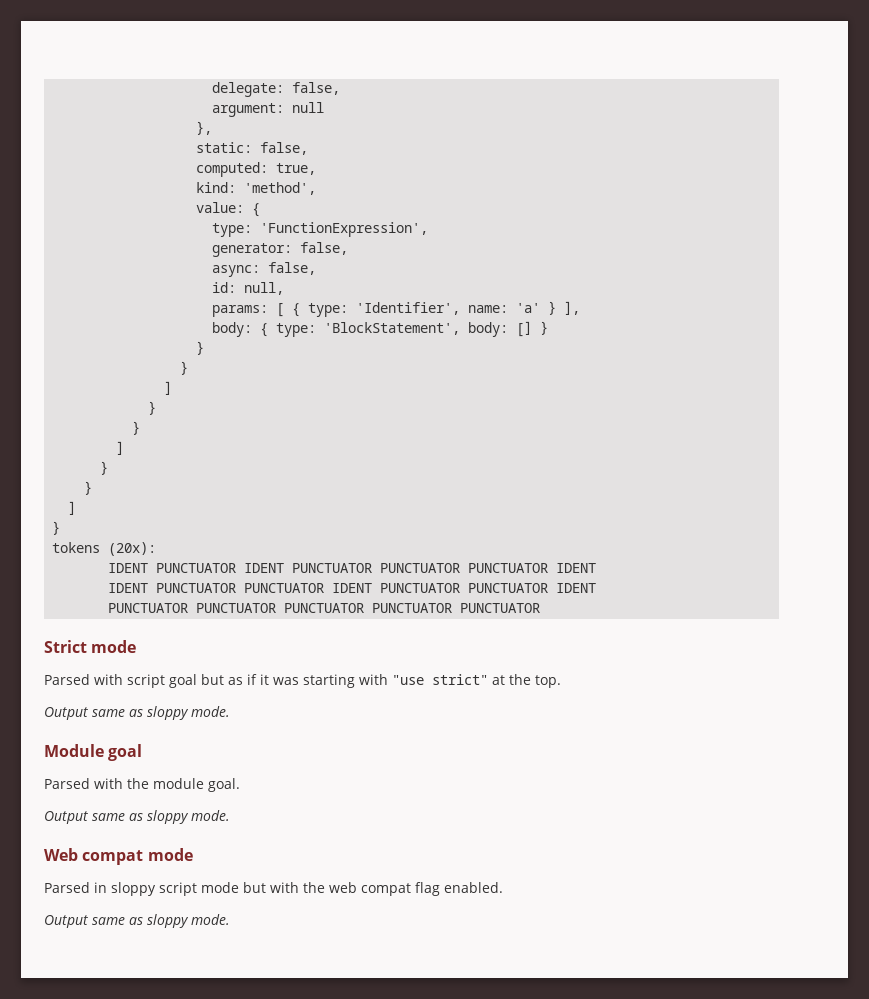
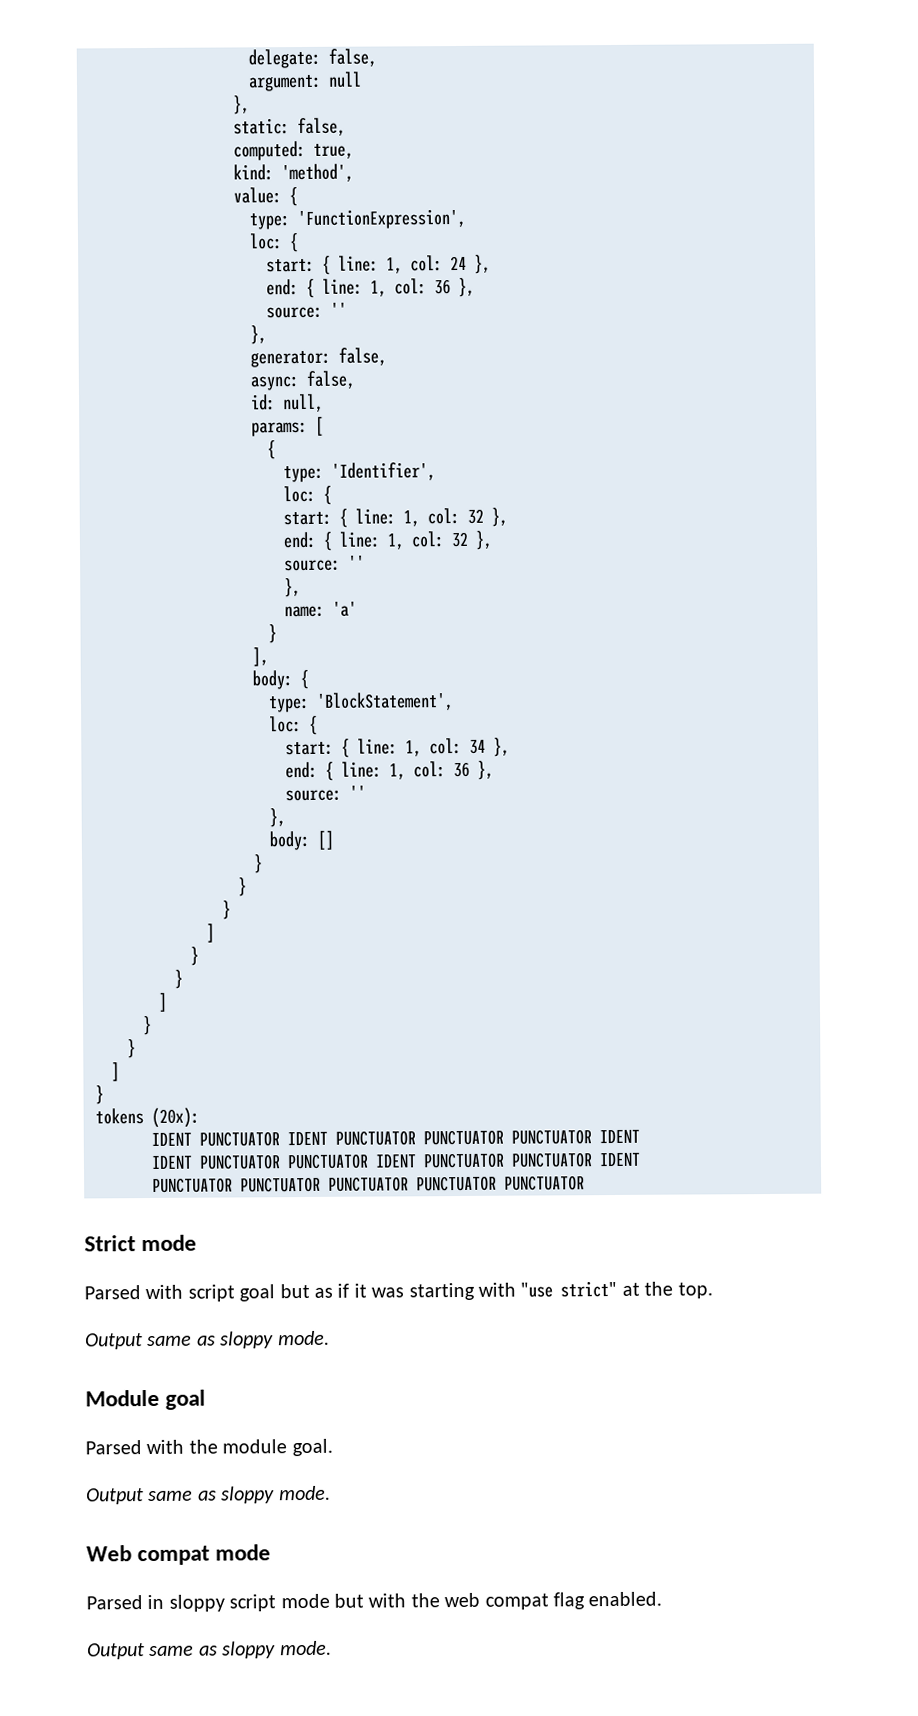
(429, 229) none -> [249,233,299,253] [266,254,491,275] [266,277,475,298] [266,302,347,319] [250,325,267,345] // loc: { // start: { line: 1, col: 24 }, // end: { line: 1, col: 36 }, // source: '' // },
[292,303,301,317] { -> [267,440,276,460] // { //
(461, 308) none -> [283,485,332,505] [283,507,508,528] [283,530,493,551] [284,555,365,572] [284,578,301,598] // loc: { // start: { line: 1, col: 32 }, // end: { line: 1, col: 32 }, // source: '' // }, //
[548,301,557,315] } -> [268,624,277,644] // } //
(269, 330) none -> (309, 679) //
(461, 328) none -> [269,715,318,735] [285,737,510,758] [285,760,494,781] [285,785,366,802] [269,808,286,828] // loc: { // start: { line: 1, col: 34 }, // end: { line: 1, col: 36 }, // source: '' // }, //
(533, 329) none -> (334, 840) //

